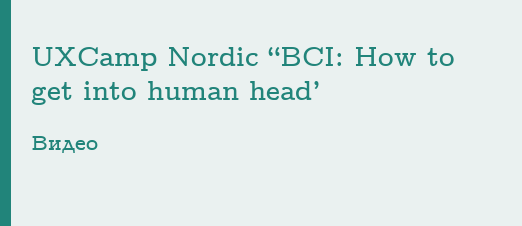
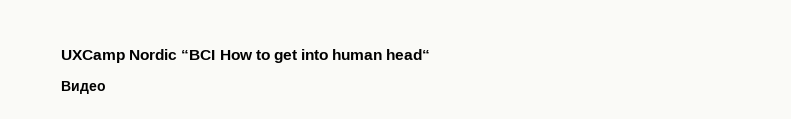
[268,47,344,66] “BCI: -> [181,50,216,60] “BCI
[249,81,321,100] head’ -> [386,49,431,60] head“

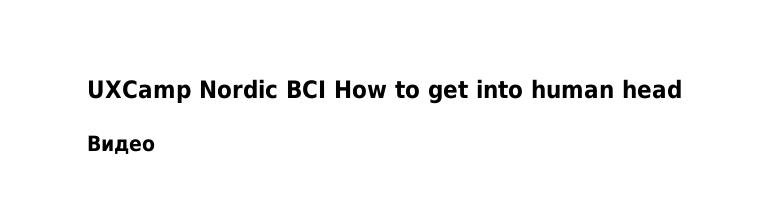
[181,50,216,60] “BCI -> [285,80,326,99] BCI
[386,49,431,60] head“ -> [621,79,682,99] head

